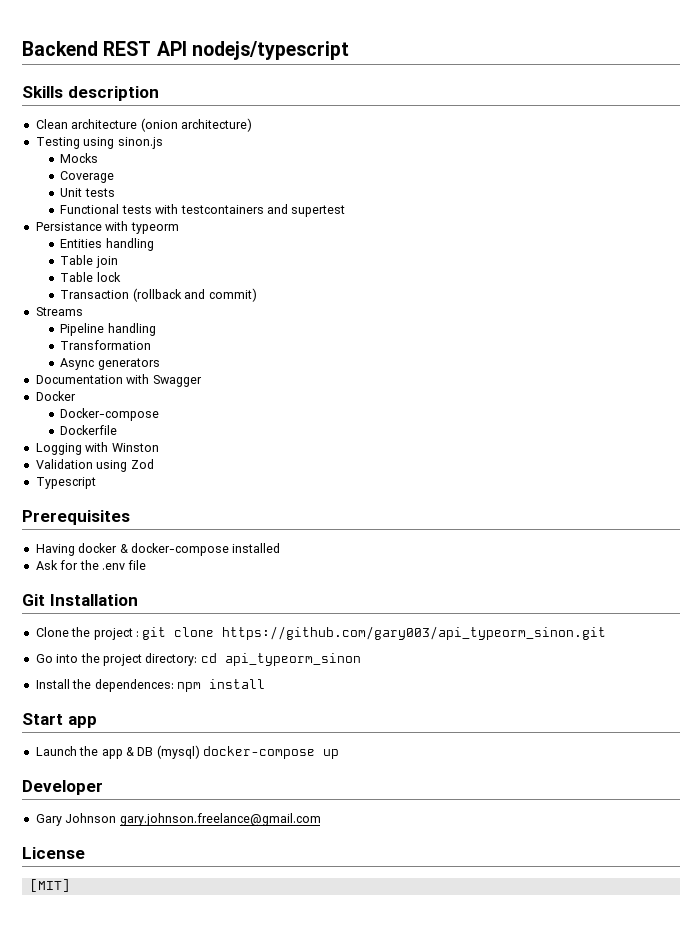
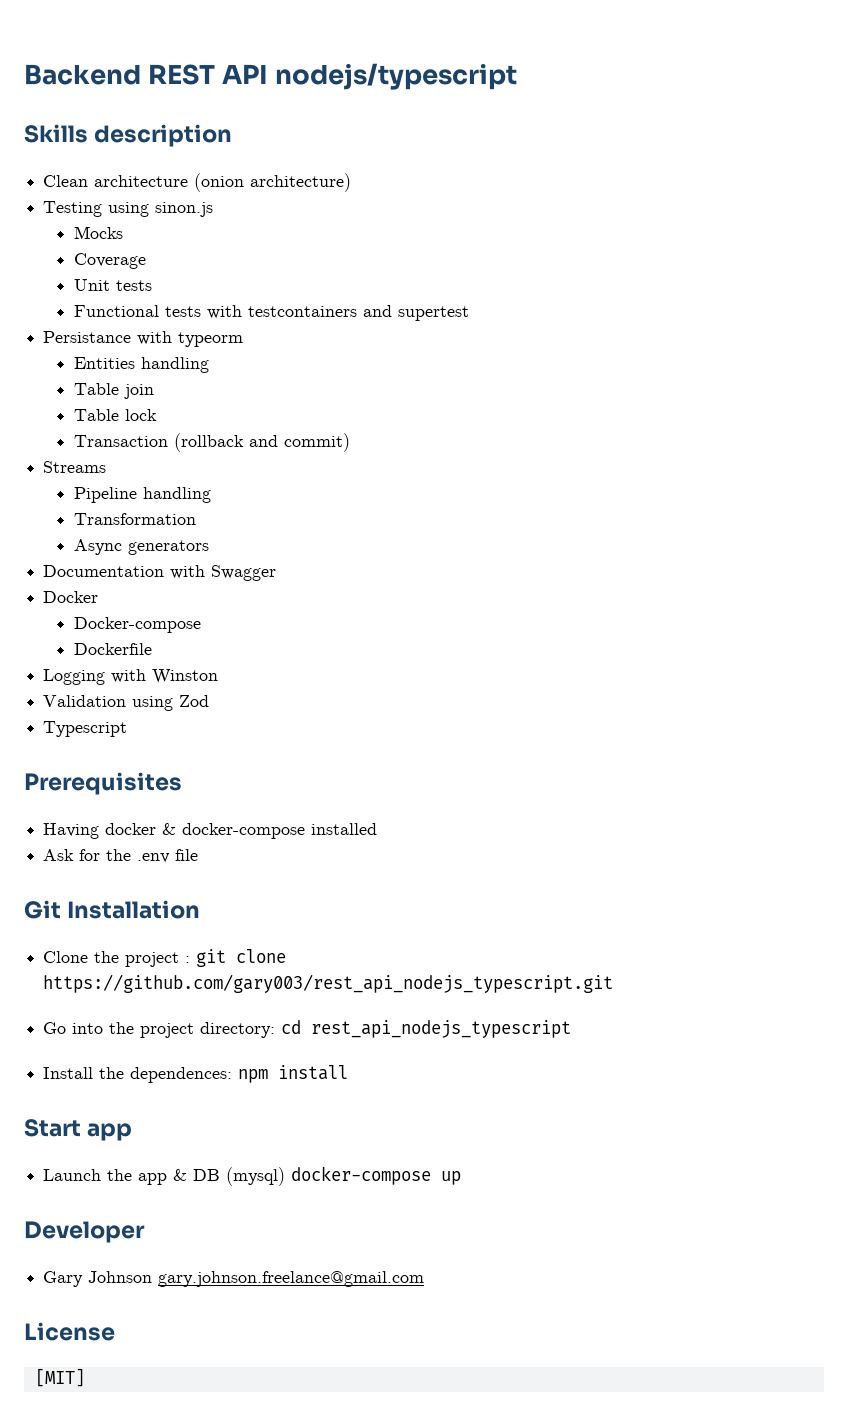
[222,626,607,640] https://github.com/gary003/api_typeorm_sinon.git -> [43,974,614,993] https://github.com/gary003/rest_api_nodejs_typescript.git
[224,653,361,666] api_typeorm_sinon -> [311,1020,572,1038] rest_api_nodejs_typescript

